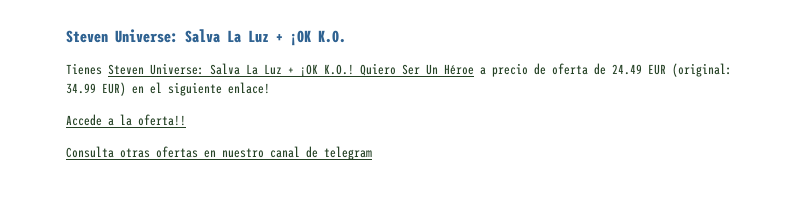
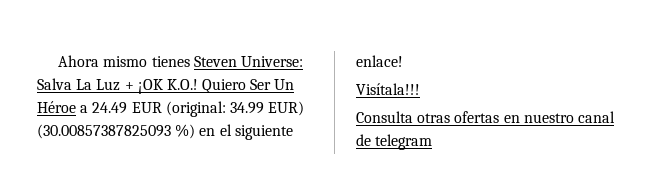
[66,29,346,46] [66,63,102,75] Steven Universe: Salva La Luz + ¡OK K.O. // Tienes -> [58,55,190,67] Ahora mismo tienes
[492,63,606,77] precio de oferta de -> (89, 109) none
(126, 89) none -> [37,124,196,139] (30.00857387825093 %)
[66,114,186,126] Accede a la oferta!! -> [356,83,420,95] Visítala!!!

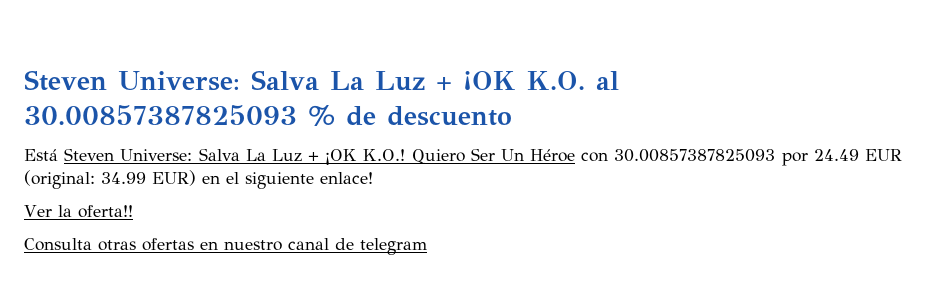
[58,55,190,67] Ahora mismo tienes -> [24,70,619,91] [24,105,512,126] [24,149,58,161] Steven Universe: Salva La Luz + ¡OK K.O. al 30.00857387825093 % de descuento // Está
[80,105,89,113] a -> [581,149,808,166] con 30.00857387825093 por
[37,124,196,139] (30.00857387825093 %) -> (196, 178) none
[356,83,420,95] Visítala!!! -> [24,205,133,218] Ver la oferta!!

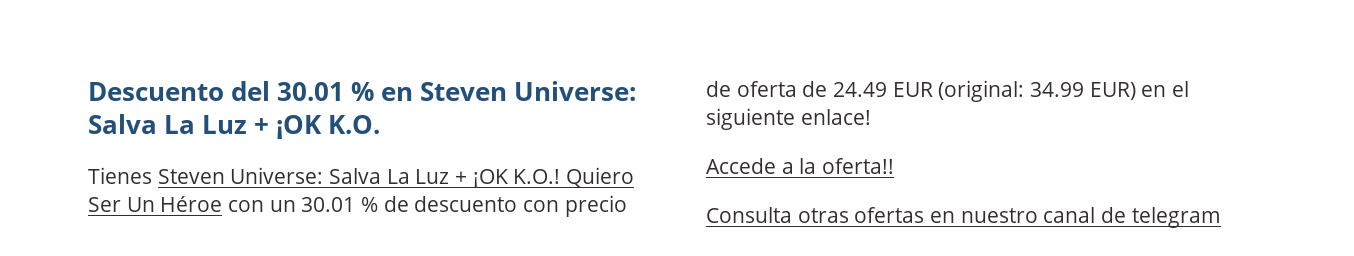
(24, 80) none -> [88,81,413,101] Descuento del 30.01 % en
[595,71,619,90] [24,105,512,126] [24,149,58,161] al 30.00857387825093 % de descuento // Está -> [88,167,152,184] // Tienes
[614,149,808,166] 30.00857387825093 por -> [269,195,627,217] [706,81,828,97] un 30.01 % de descuento con precio de oferta de
[24,205,52,217] Ver -> [706,158,794,174] Accede a

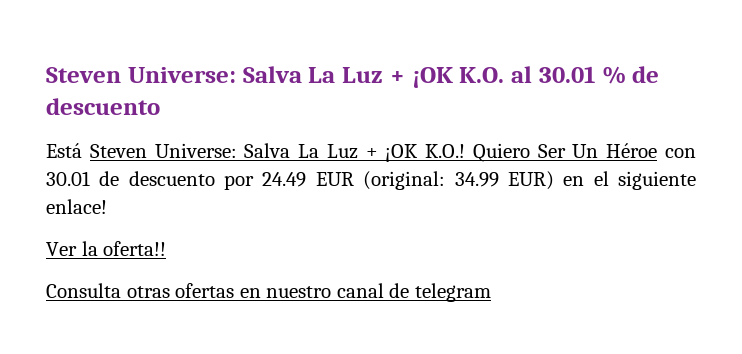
[88,81,413,101] Descuento del 30.01 % en -> (46, 75) none
[88,167,152,184] // Tienes -> [511,66,660,84] [46,98,160,115] [46,143,82,158] al 30.01 % de descuento // Está
[269,195,627,217] [706,81,828,97] un 30.01 % de descuento con precio de oferta de -> [46,171,255,190] 30.01 de descuento por
[706,158,794,174] Accede a -> [46,242,77,256] Ver

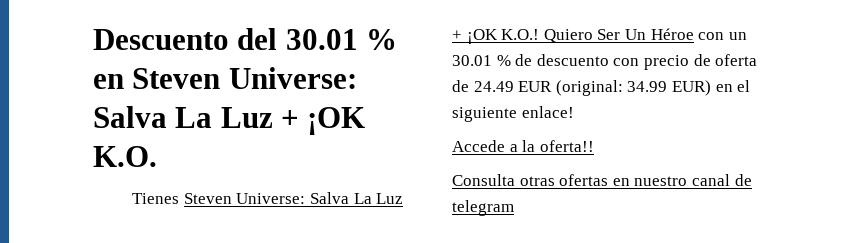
(46, 75) none -> [93,28,398,50] [93,74,124,89] Descuento del 30.01 % en
[511,66,660,84] [46,98,160,115] [46,143,82,158] al 30.01 % de descuento // Está -> [132,193,180,204] // Tienes
[46,171,255,190] 30.01 de descuento por -> [728,32,747,40] [452,54,758,70] [452,80,469,92] un 30.01 % de descuento con precio de oferta de
[46,242,77,256] Ver -> [452,140,518,152] Accede a

